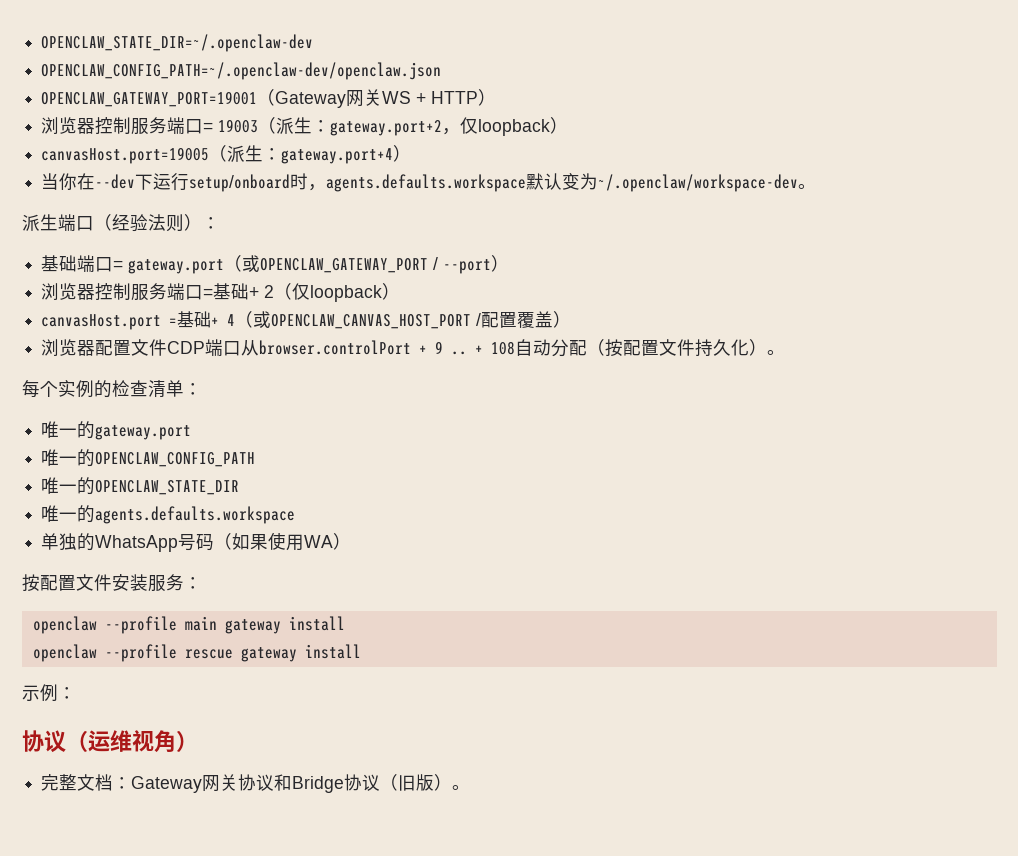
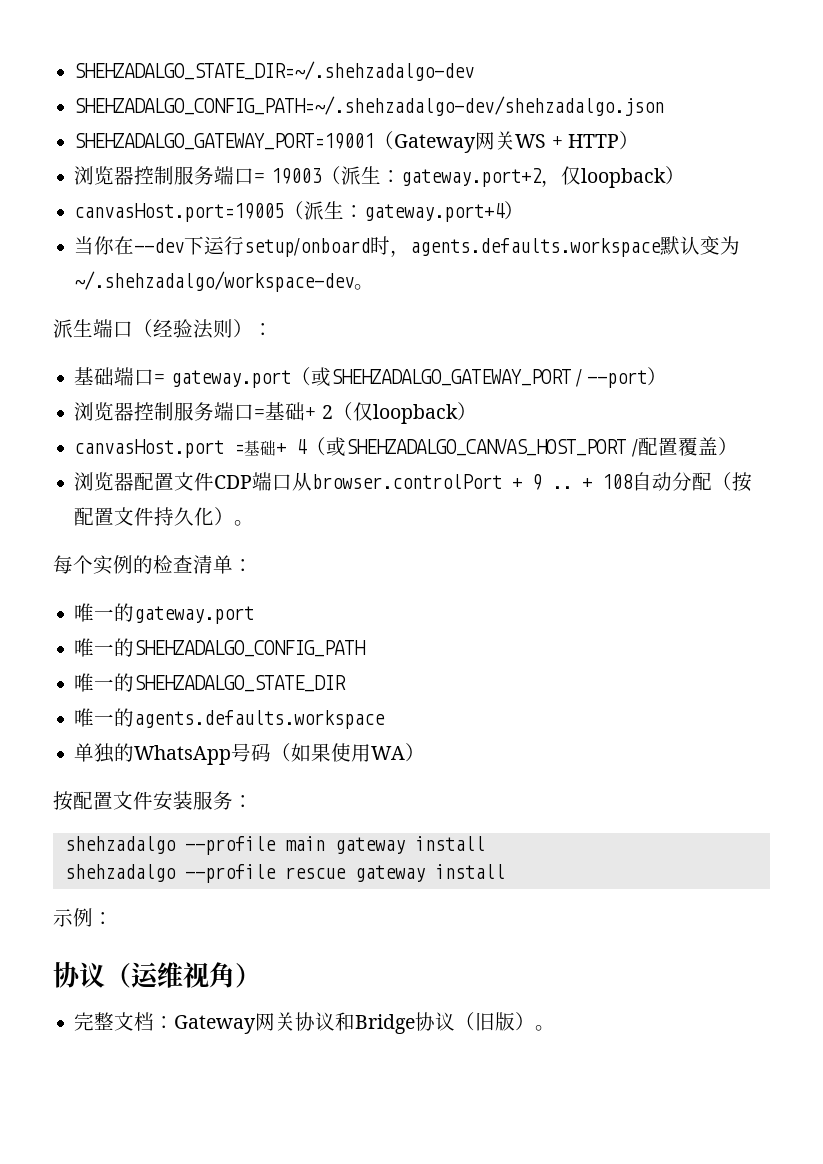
[41,34,314,52] [41,62,442,80] [41,91,258,107] OPENCLAW_STATE_DIR=~/.openclaw-dev // OPENCLAW_CONFIG_PATH=~/.openclaw-dev/openclaw.json // OPENCLAW_GATEWAY_PORT=19001 -> [74,61,475,81] [74,96,665,116] [74,133,375,150] SHEHZADALGO_STATE_DIR=~/.shehzadalgo-dev // SHEHZADALGO_CONFIG_PATH=~/.shehzadalgo-dev/shehzadalgo.json // SHEHZADALGO_GATEWAY_PORT=19001
[598,174,799,192] ~/.openclaw/workspace-dev -> [74,271,355,292] ~/.shehzadalgo/workspace-dev
[260,258,429,273] OPENCLAW_GATEWAY_PORT -> [330,369,571,386] SHEHZADALGO_GATEWAY_PORT
[271,314,472,329] OPENCLAW_CANVAS_HOST_PORT -> [346,439,627,456] SHEHZADALGO_CANVAS_HOST_PORT
[95,452,256,467] [41,477,240,495] OPENCLAW_CONFIG_PATH // 唯一的OPENCLAW_STATE_DIR -> [134,640,367,657] [74,673,347,692] SHEHZADALGO_CONFIG_PATH // 唯一的SHEHZADALGO_STATE_DIR
[32,616,97,634] openclaw -> [64,836,176,854] shehzadalgo
[32,644,97,662] openclaw -> [64,864,176,882] shehzadalgo

